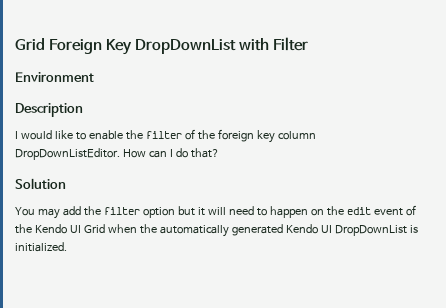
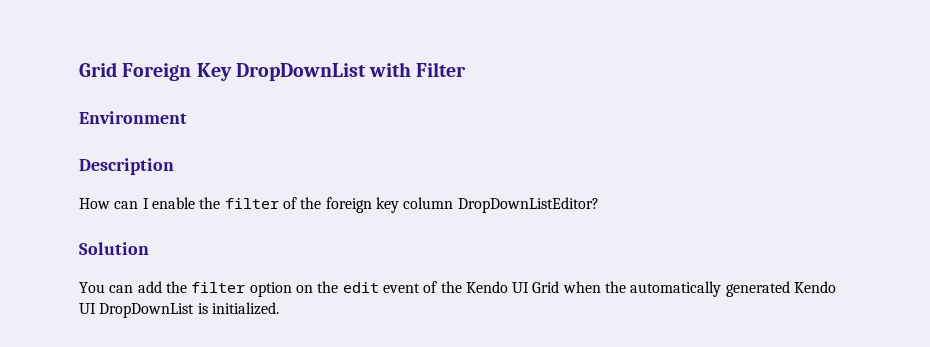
[15,130,86,140] I would like to -> [79,198,149,209] How can I
[15,148,219,160] DropDownListEditor. How can I do that? -> [457,197,599,213] DropDownListEditor?
[37,208,60,219] may -> [109,285,134,293] can
[177,206,308,218] but it will need to happen -> (292, 289) none

